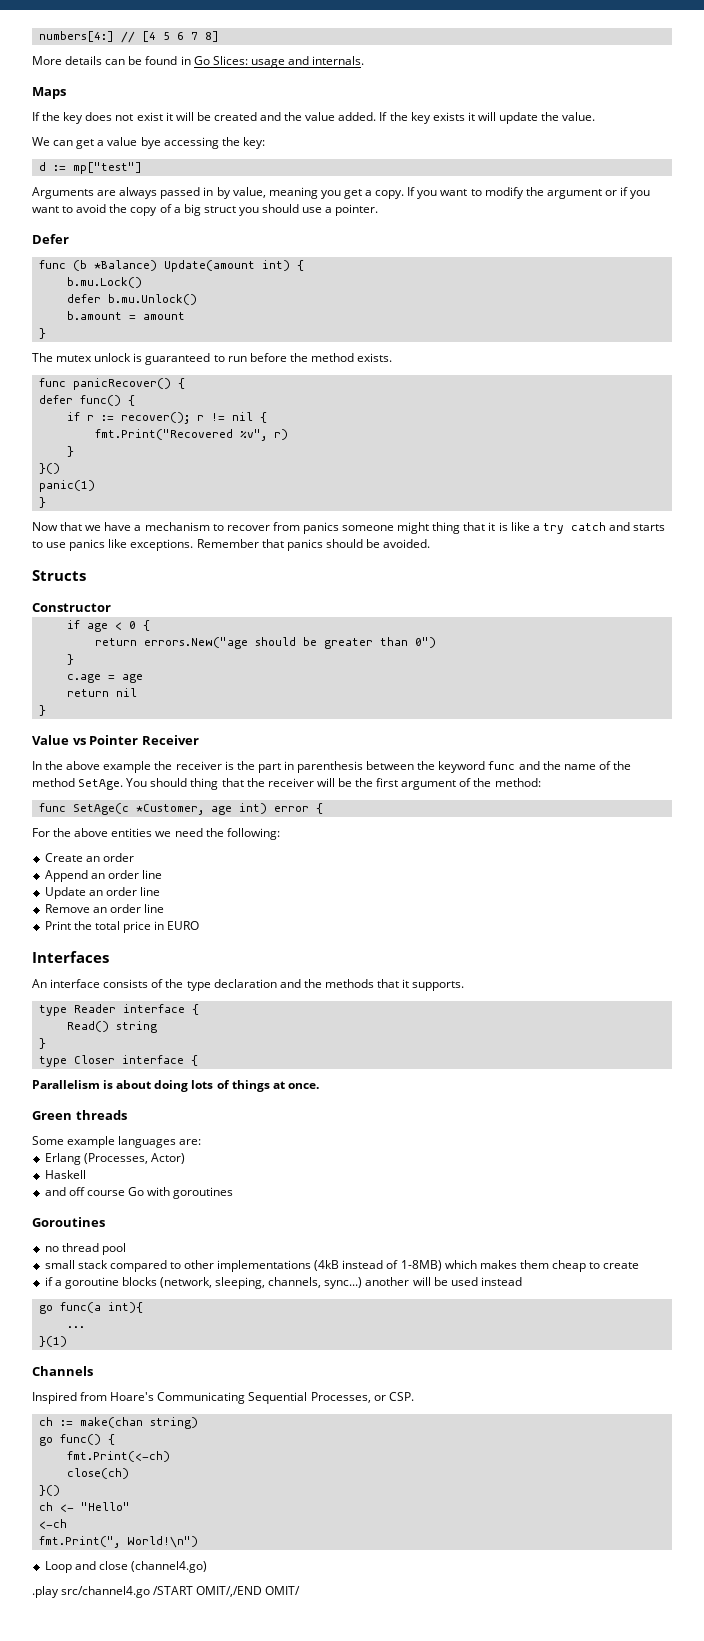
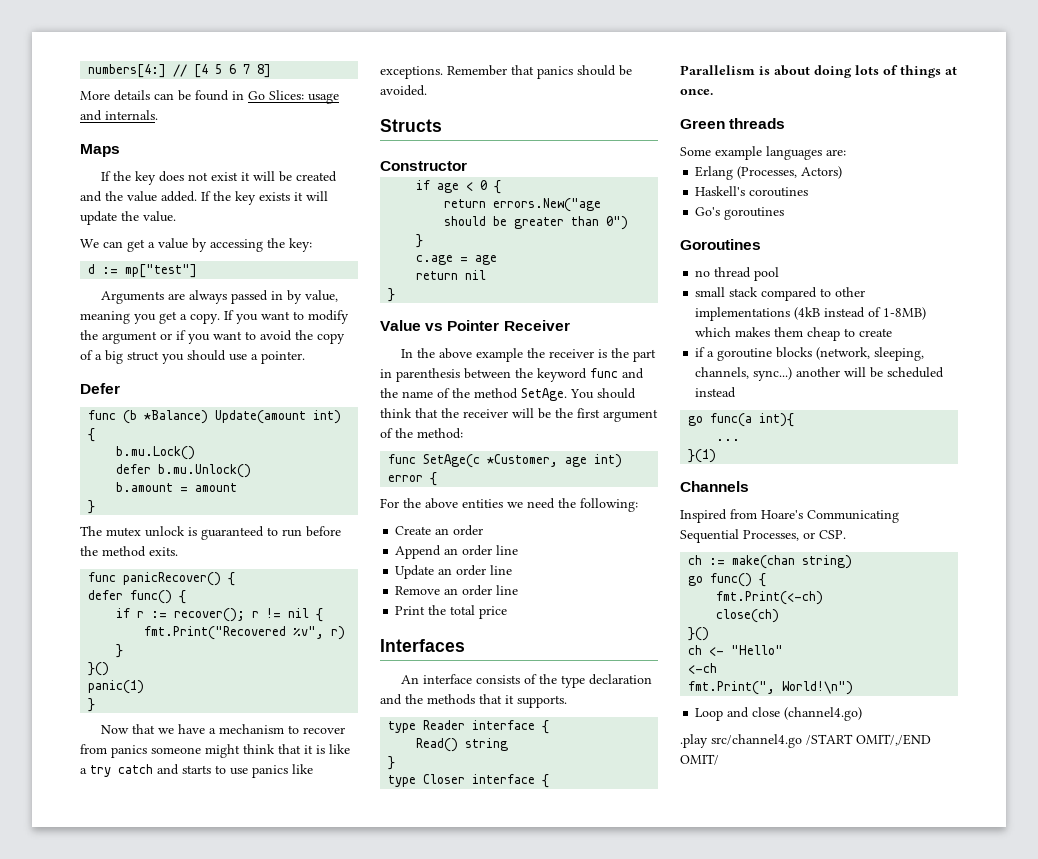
[140,137,161,149] bye -> [192,238,207,252] by
[357,353,393,362] exists. -> [149,547,178,556] exits.
[432,522,461,534] thing -> [243,744,275,754] think
[190,778,219,790] thing -> [380,408,412,418] think
[154,921,200,930] in EURO -> (508, 612) none
[150,1153,185,1164] [44,1170,86,1179] [44,1187,171,1196] Actor) // Haskell // and off course Go with -> [801,166,843,179] [695,186,809,197] [695,207,721,216] Actors) // Haskell's coroutines // Go's
[450,1277,478,1286] used -> [887,367,945,378] scheduled

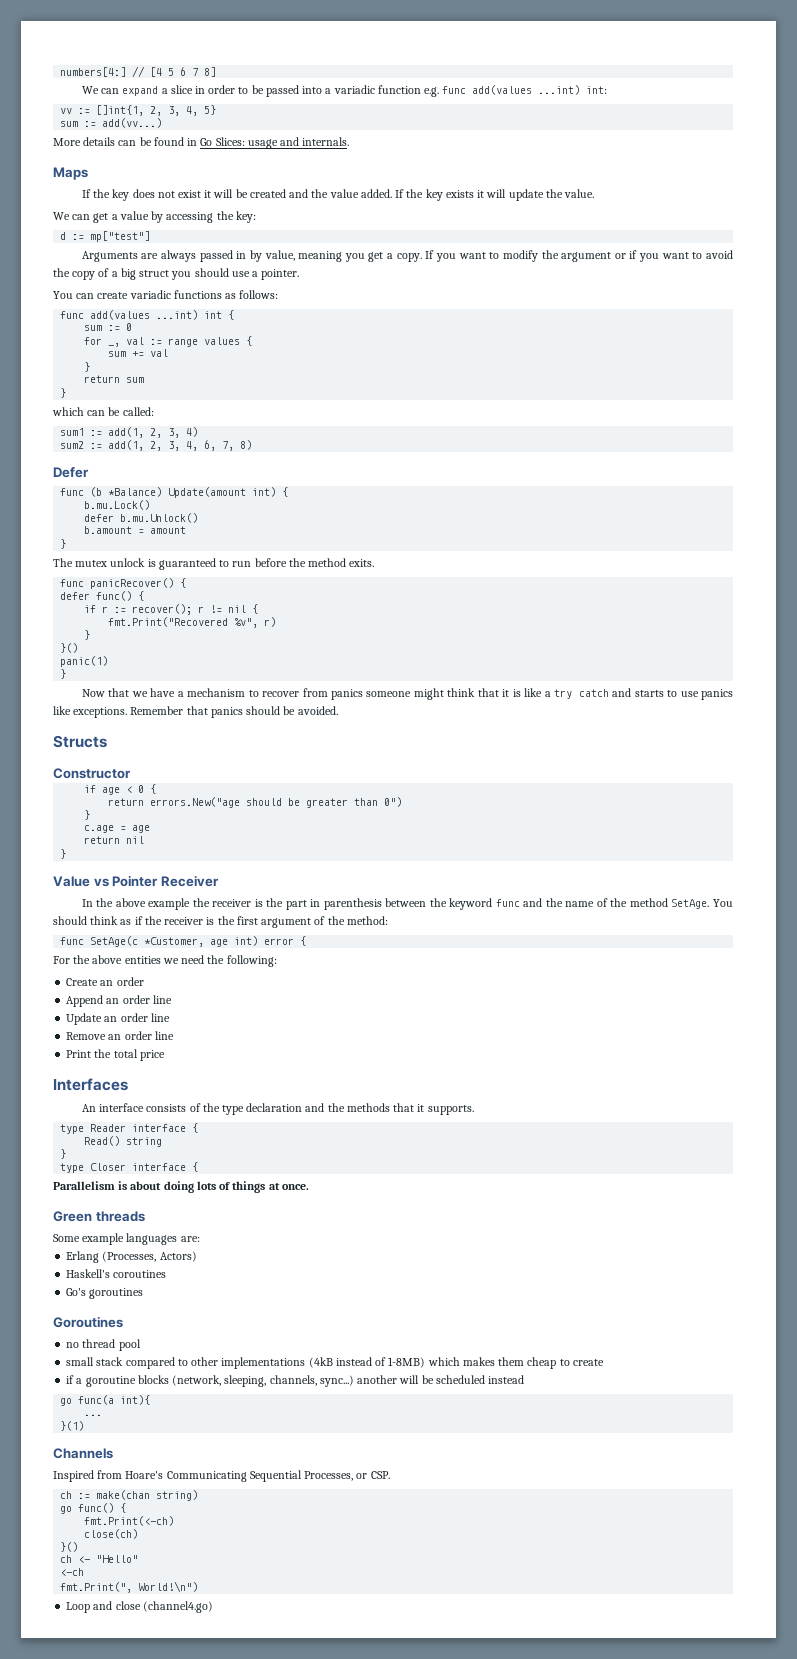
(272, 71) none -> [81,85,608,97] [60,105,217,116] [60,118,163,128] // We can expand a slice in order to be passed into a variadic function e.g. func add(values ...int) int: // vv := []int{1, 2, 3, 4, 5} // sum := add(vv...)
(305, 357) none -> [53,290,279,299] [60,310,235,320] [84,323,133,331] [84,336,253,347] [108,349,169,357] [84,362,91,372] [84,375,145,383] [60,388,67,398] [52,407,154,416] [60,427,199,438] [60,440,253,451] // You can create variadic functions as follows: // func add(values ...int) int { // sum := 0 // for _, val := range values { // sum += val // } // return sum // } // which can be called: // sum1 := add(1, 2, 3, 4) // sum2 := add(1, 2, 3, 4, 6, 7, 8)
[415,408,551,419] that the receiver will be -> [120,916,215,925] as if the receiver is
[680,734,931,748] [680,754,719,765] // .play src/channel4.go /START OMIT/,/END OMIT/ -> (213, 1607) none

